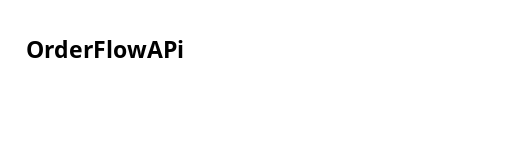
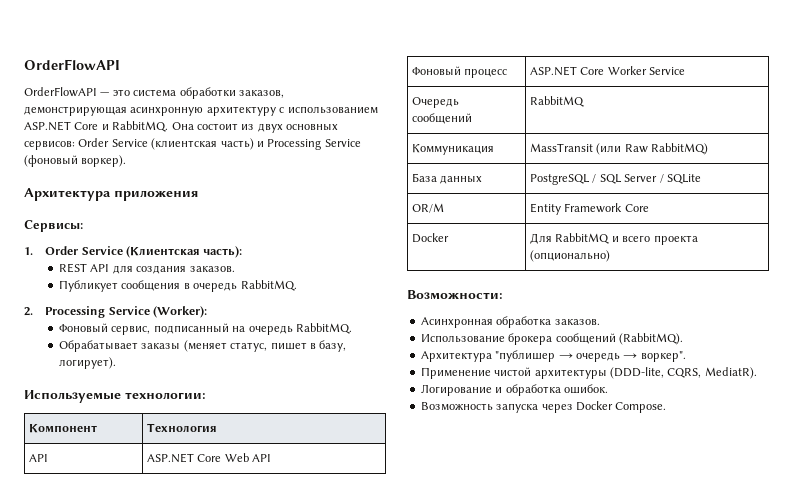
[26,40,184,58] OrderFlowAPi -> [24,59,120,70] [24,87,284,99] [24,106,378,116] [24,121,338,133] [24,138,361,150] [24,155,127,167] [24,188,198,201] [24,220,83,232] [24,246,243,258] [59,263,235,274] [59,280,297,292] [24,306,208,318] [59,323,352,335] [59,340,347,352] [59,357,117,369] [24,390,206,403] [29,424,98,433] [147,423,218,432] [29,454,49,462] [147,453,272,463] [412,66,508,78] [530,66,686,76] [412,97,460,108] [412,113,473,124] [530,96,586,107] [412,144,495,155] [530,143,709,155] [412,173,483,184] [530,174,701,185] [412,203,445,213] [530,203,649,215] [412,233,450,243] [530,233,698,245] [530,250,611,262] [407,290,503,300] [420,316,600,328] [420,333,683,345] [420,350,686,362] [420,367,757,379] [420,384,608,396] [420,401,667,413] OrderFlowAPI // OrderFlowAPI — это система обработки заказов, демонстрирующая асинхронную архитектуру с использованием ASP.NET Core и RabbitMQ. Она состоит из двух основных сервисов: Order Service (клиентская часть) и Processing Service (фоновый воркер). // Архитектура приложения // Сервисы: // 1. Order Service (Клиентская часть): // REST API для создания заказов. // Публикует сообщения в очередь RabbitMQ. // 2. Processing Service (Worker): // Фоновый сервис, подписанный на очередь RabbitMQ. // Обрабатывает заказы (меняет статус, пишет в базу, логирует). // Используемые технологии: // Компонент | Технология // API | ASP.NET Core Web API // Фоновый процесс | ASP.NET Core Worker Service // Очередь сообщений | RabbitMQ // Коммуникация | MassTransit (или Raw RabbitMQ) // База данных | PostgreSQL / SQL Server / SQLite // OR/M | Entity Framework Core // Docker | Для RabbitMQ и всего проекта (опционально) // Возможности: // Асинхронная обработка заказов. // Использование брокера сообщений (RabbitMQ). // Архитектура "публишер → очередь → воркер". // Применение чистой архитектуры (DDD-lite, CQRS, MediatR). // Логирование и обработка ошибок. // Возможность запуска через Docker Compose.

